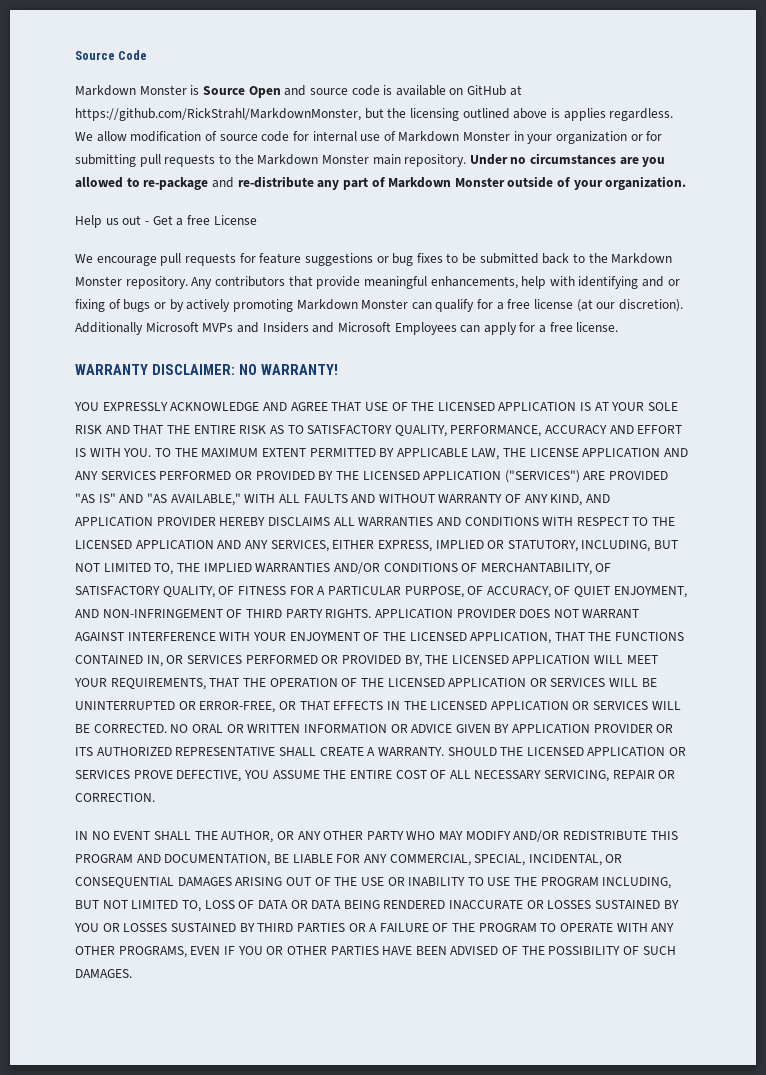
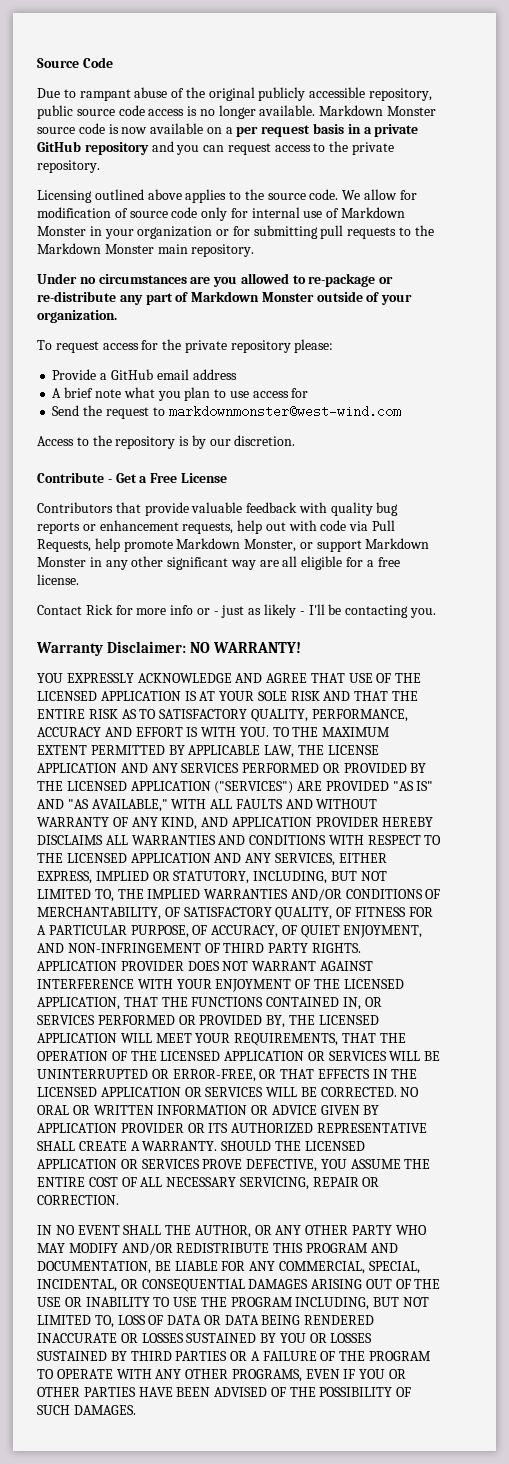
[75,85,307,98] Markdown Monster is Source Open and -> [37,87,433,101] [37,105,437,119] Due to rampant abuse of the original publicly accessible repository, public source code access is no longer available. Markdown Monster
(393, 90) none -> [121,127,148,134] now
[467,85,522,96] [75,108,674,121] GitHub at https://github.com/RickStrahl/MarkdownMonster, but the licensing outlined above is applies regardless. -> [225,123,419,137] [37,141,395,155] [37,160,100,173] [37,189,339,203] a per request basis in a private GitHub repository and you can request access to the private repository. // Licensing outlined above applies to the source code.
(127, 136) none -> [399,190,417,200] for
(290, 136) none -> [201,207,228,221] only
(467, 160) none -> (255, 250) //
[211,177,234,188] and -> [379,276,394,284] or
[75,215,142,228] Help us out -> [37,339,334,353] [52,369,237,380] [52,387,309,401] [52,405,401,419] [37,435,296,449] [37,472,104,483] To request access for the private repository please: // Provide a GitHub email address // A brief note what you plan to use access for // Send the request to markdownmonster@west-wind.com // Access to the repository is by our discretion. // Contribute
[186,215,210,225] free -> [150,473,178,483] Free
[75,253,673,266] [75,276,680,289] [75,299,683,312] [75,322,619,335] [75,364,235,375] We encourage pull requests for feature suggestions or bug fixes to be submitted back to the Markdown Monster repository. Any contributors that provide meaningful enhancements, help with identifying and or fixing of bugs or by actively promoting Markdown Monster can qualify for a free license (at our discretion). Additionally Microsoft MVPs and Insiders and Microsoft Employees can apply for a free license. // WARRANTY DISCLAIMER: -> [37,502,399,516] [37,520,396,534] [37,538,430,552] [37,556,400,570] [37,574,79,585] [37,604,436,618] [36,641,187,656] Contributors that provide valuable feedback with quality bug reports or enhancement requests, help out with code via Pull Requests, help promote Markdown Monster, or support Markdown Monster in any other significant way are all eligible for a free license. // Contact Rick for more info or - just as likely - I'll be contacting you. // Warranty Disclaimer:

